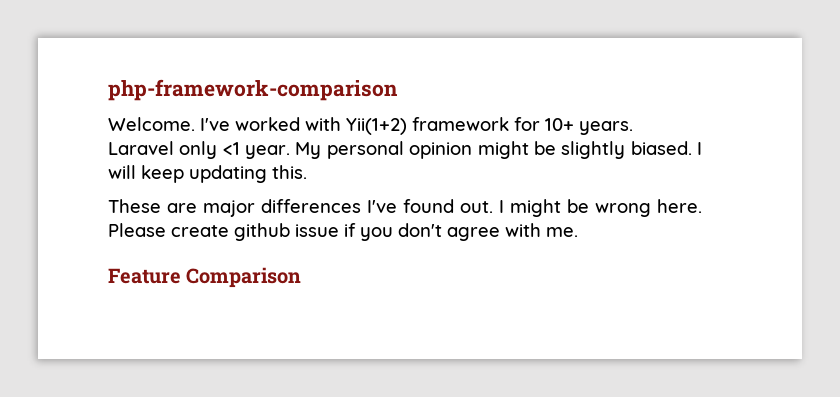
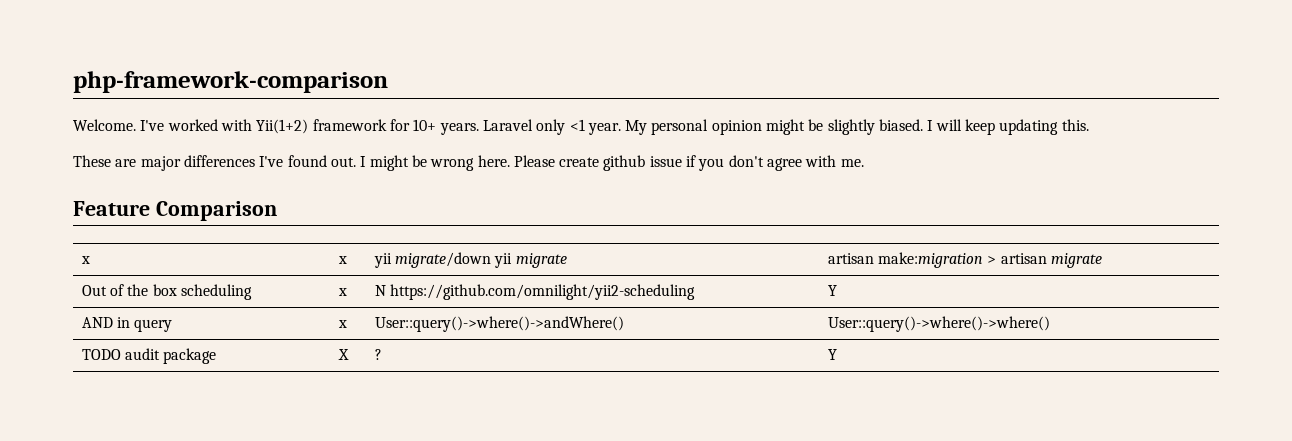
(302, 277) none -> [80,256,90,264] [337,256,347,264] [373,252,567,268] [827,252,1102,268] [81,284,252,300] [337,288,347,296] [374,284,695,300] [827,285,837,296] [81,317,173,332] [337,320,347,328] [374,316,624,332] [827,316,1050,332] [81,348,217,364] [337,349,349,360] [374,349,382,360] [827,349,837,360] // x | x | yii migrate/down yii migrate | artisan make:migration > artisan migrate // Out of the box scheduling | x | N https://github.com/omnilight/yii2-scheduling | Y // AND in query | x | User::query()->where()->andWhere() | User::query()->where()->where() // TODO audit package | X | ? | Y

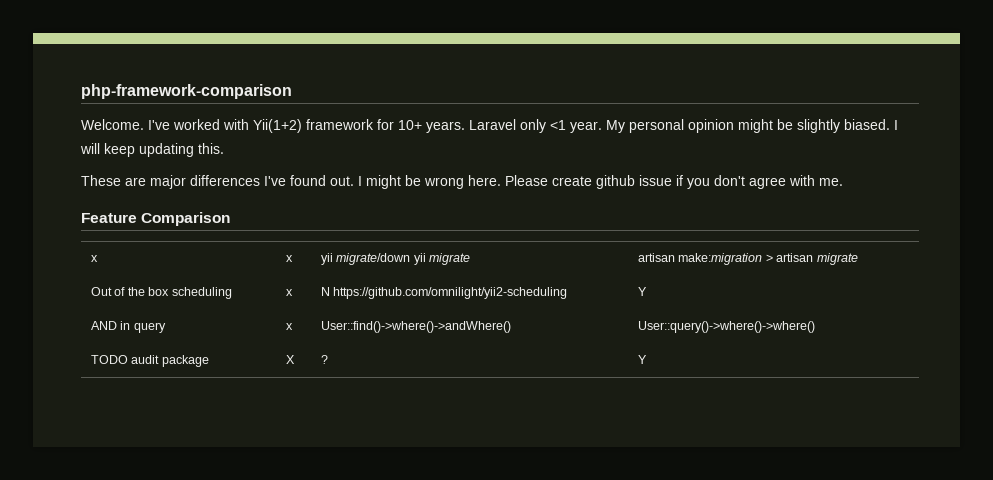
[374,316,624,332] User::query()->where()->andWhere() -> [321,321,512,333] User::find()->where()->andWhere()

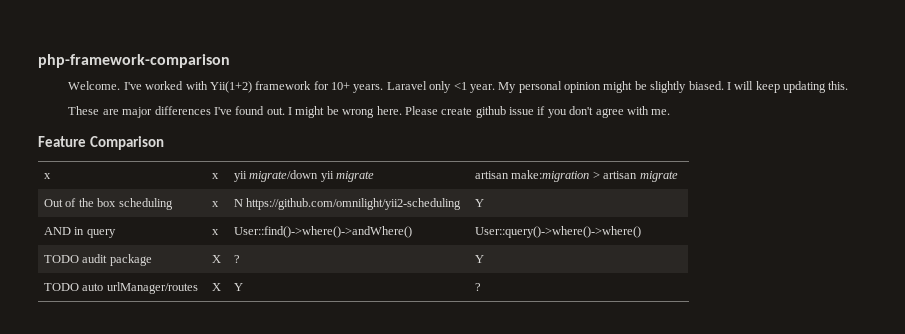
(648, 359) none -> [44,282,198,294] [212,283,222,291] [234,283,244,291] [475,283,482,291] // TODO auto urlManager/routes | X | Y | ?

